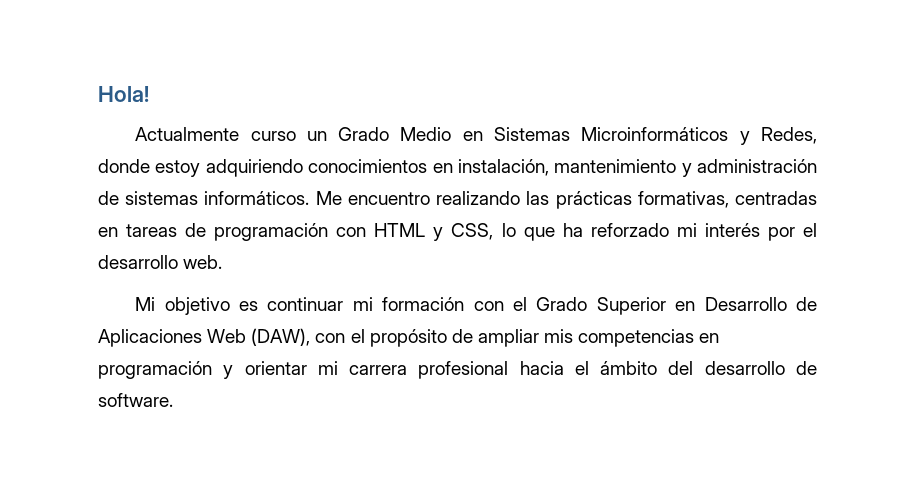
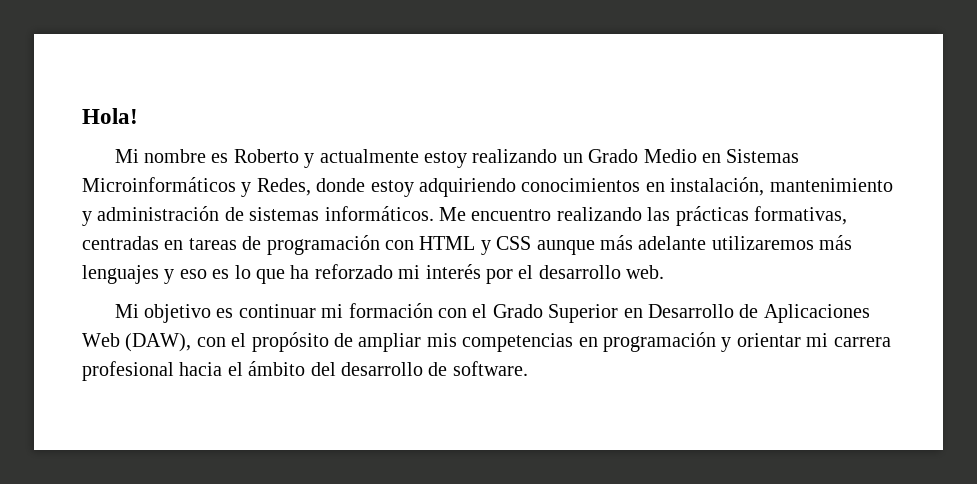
[135,127,296,141] Actualmente curso -> [114,149,558,168] Mi nombre es Roberto y actualmente estoy realizando
[451,223,494,240] CSS, -> [496,235,853,255] [82,265,230,284] CSS aunque más adelante utilizaremos más lenguajes y eso es

